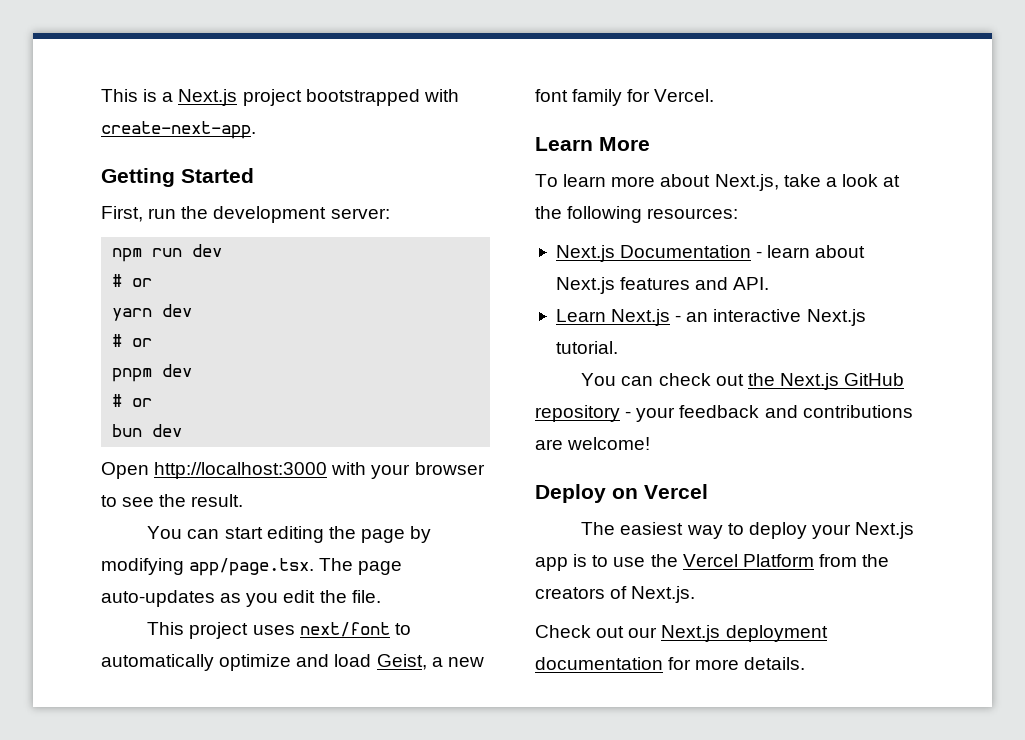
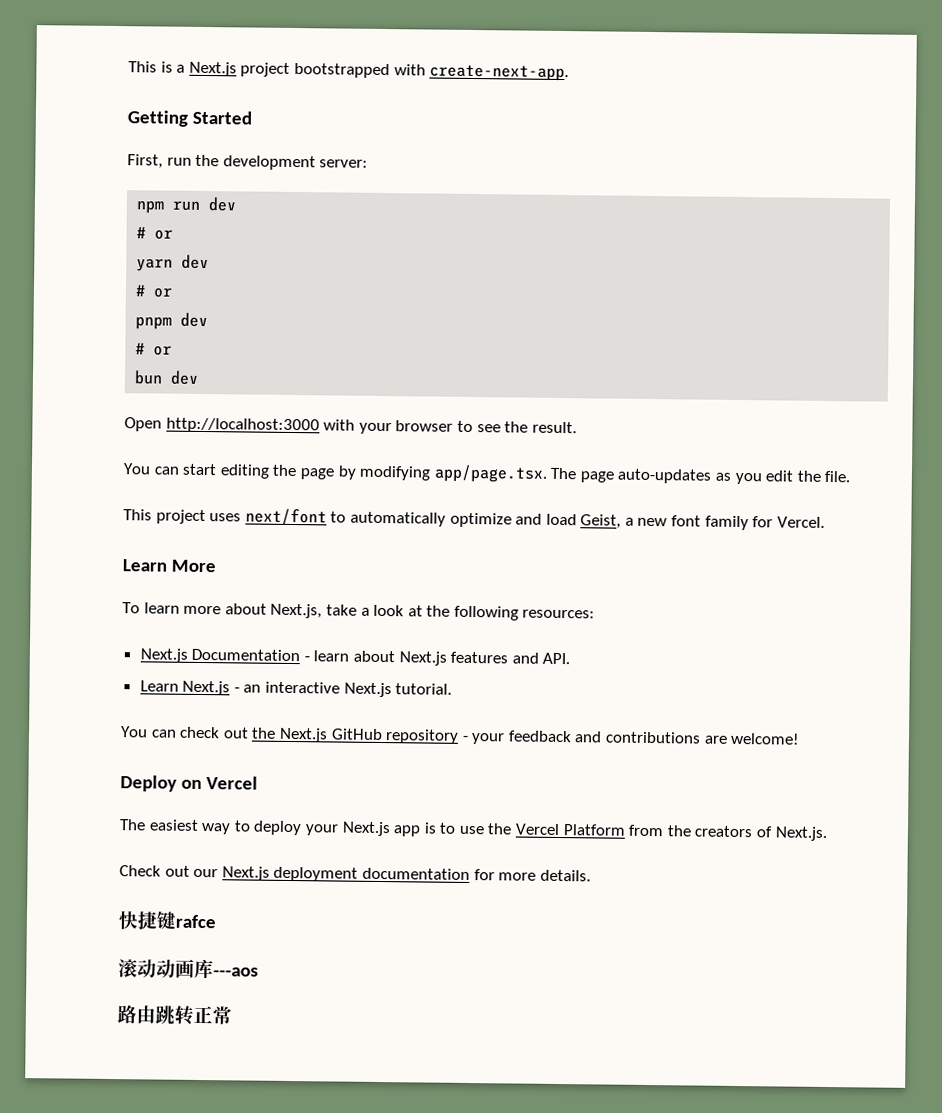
(806, 663) none -> [118,911,216,931] [118,958,259,979] [117,1005,232,1025] // 快捷键rafce // 滚动动画库---aos // 路由跳转正常

